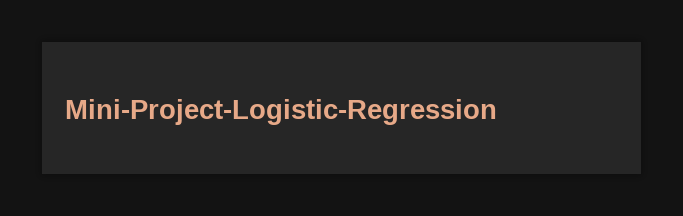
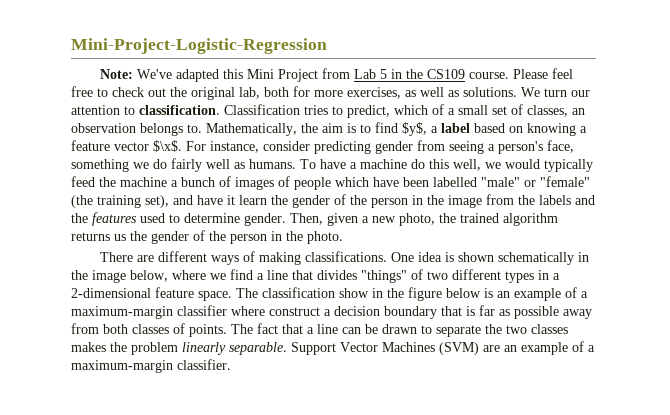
(497, 112) none -> [100,68,574,82] [71,86,590,100] [71,104,585,118] [71,122,587,136] [71,140,574,154] [71,158,593,172] [71,176,590,190] [71,194,595,208] [71,212,558,226] [71,230,343,244] [100,251,590,265] [71,269,560,283] [71,287,588,301] [71,305,592,319] [71,323,568,337] [71,341,595,355] [71,359,231,373] // Note: We've adapted this Mini Project from Lab 5 in the CS109 course. Please feel free to check out the original lab, both for more exercises, as well as solutions. We turn our attention to classification. Classification tries to predict, which of a small set of classes, an observation belongs to. Mathematically, the aim is to find $y$, a label based on knowing a feature vector $\x$. For instance, consider predicting gender from seeing a person's face, something we do fairly well as humans. To have a machine do this well, we would typically feed the machine a bunch of images of people which have been labelled "male" or "female" (the training set), and have it learn the gender of the person in the image from the labels and the features used to determine gender. Then, given a new photo, the trained algorithm returns us the gender of the person in the photo. // There are different ways of making classifications. One idea is shown schematically in the image below, where we find a line that divides "things" of two different types in a 2-dimensional feature space. The classification show in the figure below is an example of a maximum-margin classifier where construct a decision boundary that is far as possible away from both classes of points. The fact that a line can be drawn to separate the two classes makes the problem linearly separable. Support Vector Machines (SVM) are an example of a maximum-margin classifier.

